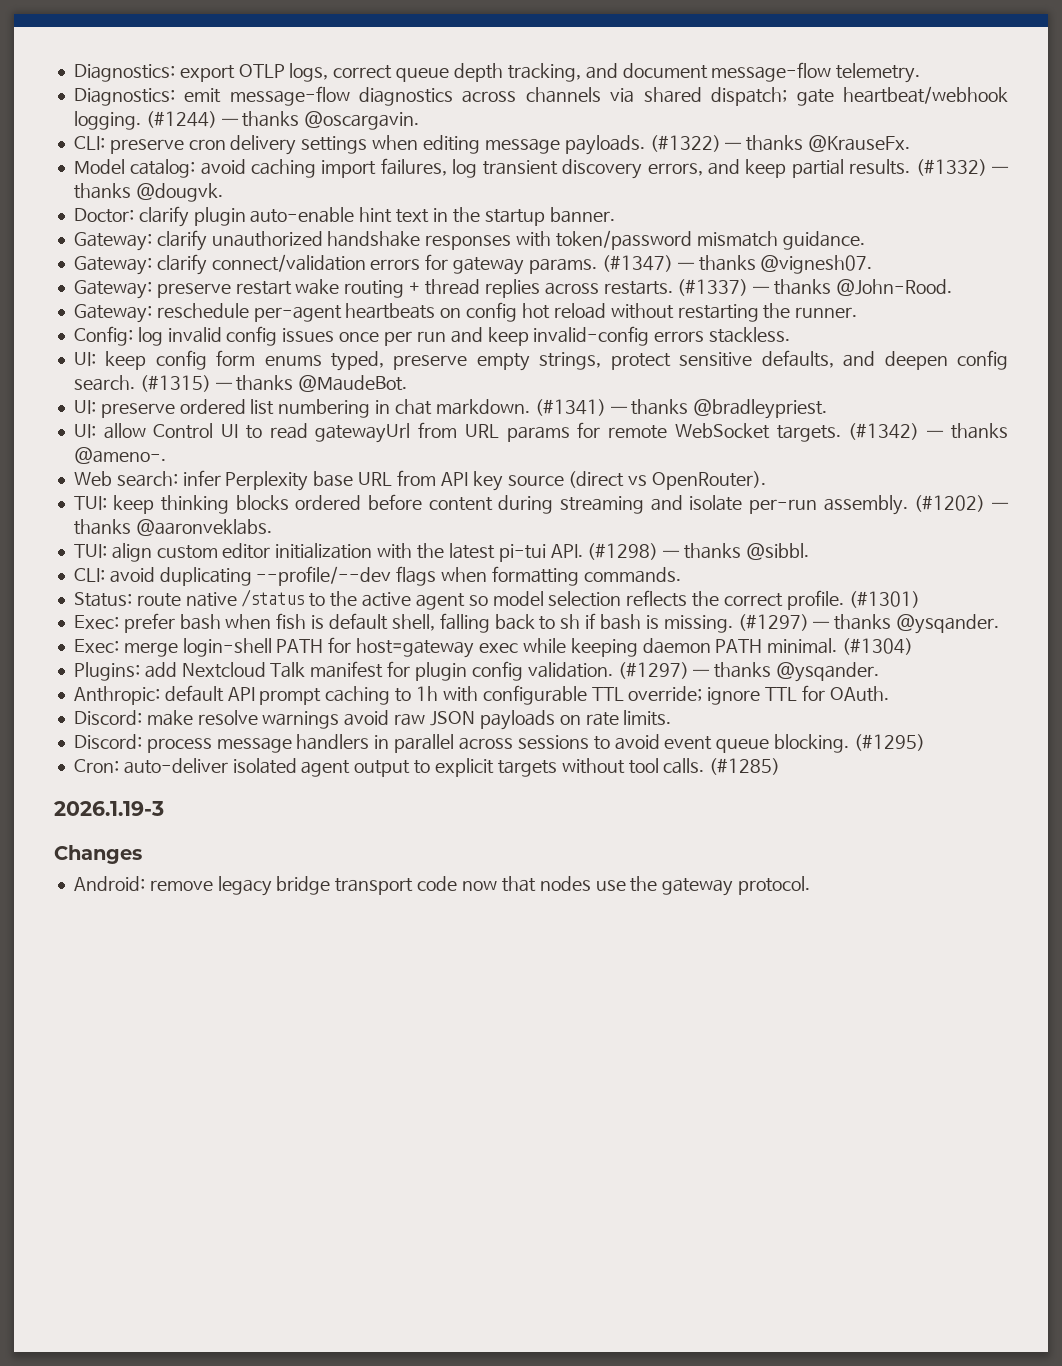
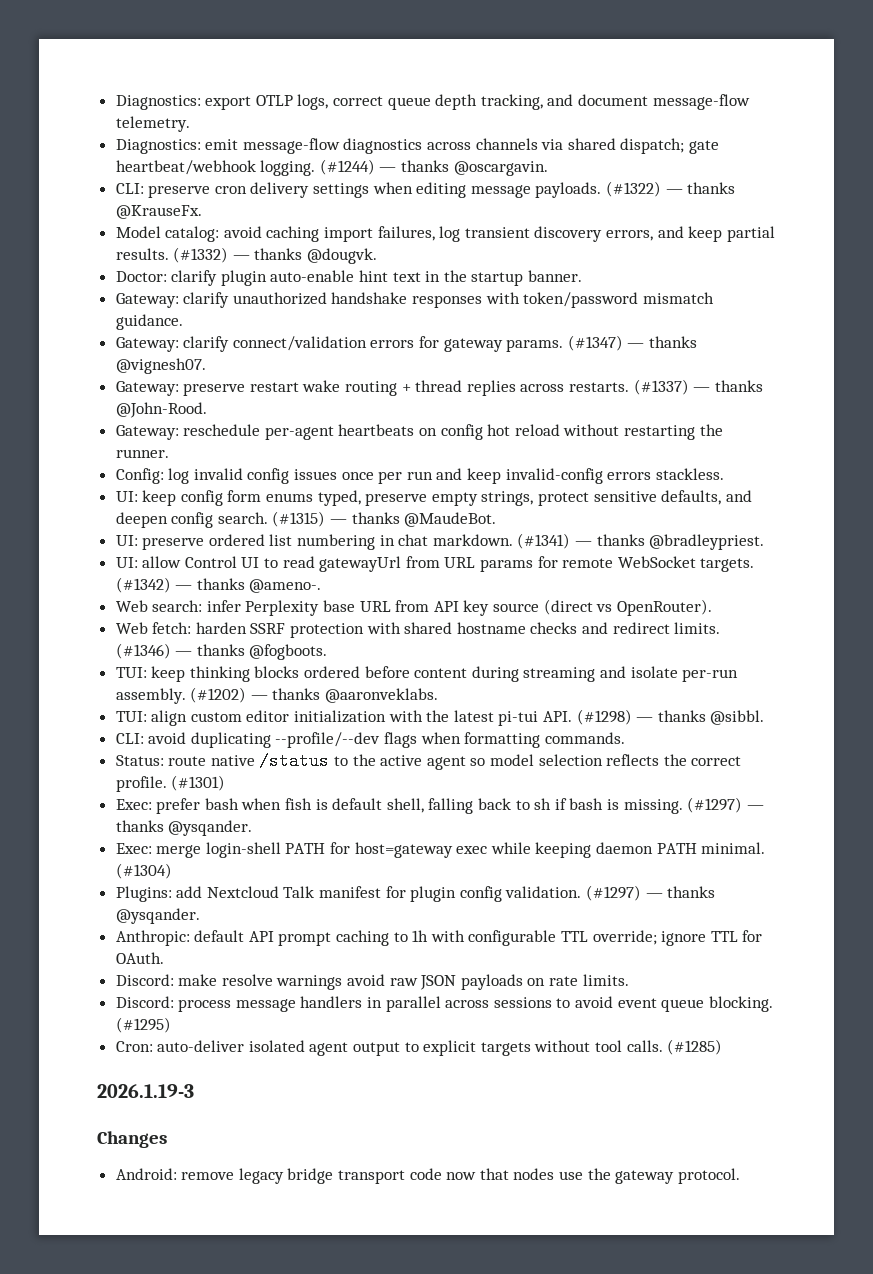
(767, 480) none -> [115,622,721,638] [115,643,328,660] // Web fetch: harden SSRF protection with shared hostname checks and redirect limits. (#1346) — thanks @fogboots.

